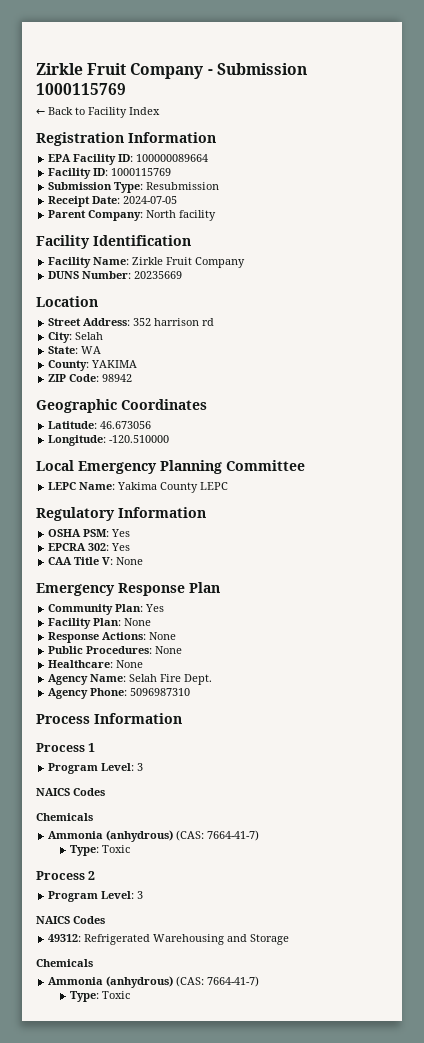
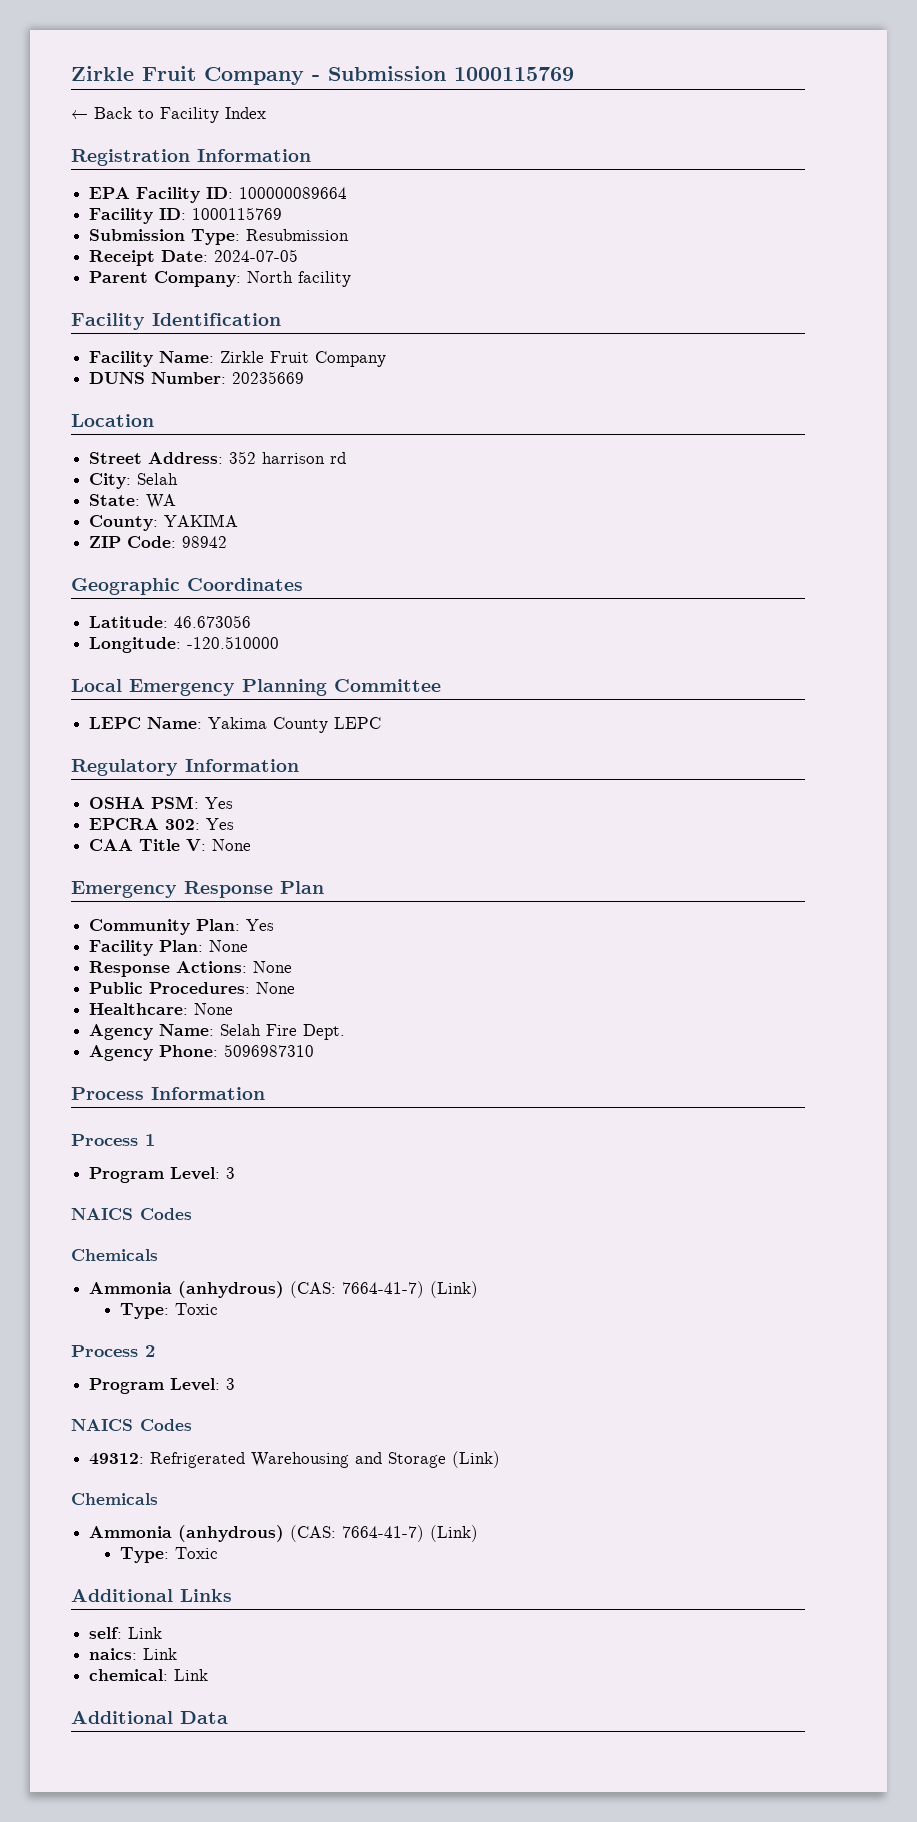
(260, 835) none -> [430,1281,479,1298] (Link)
[36,959,93,967] [48,976,260,988] [69,991,130,1002] // Chemicals // Ammonia (anhydrous) (CAS: 7664-41-7) // Type: Toxic -> [452,1451,501,1468] [71,1493,158,1505] [89,1525,479,1542] [119,1547,218,1563] [71,1589,232,1602] [89,1627,163,1639] [89,1648,178,1660] [89,1669,209,1681] [71,1711,228,1724] (Link) // Chemicals // Ammonia (anhydrous) (CAS: 7664-41-7) (Link) // Type: Toxic // Additional Links // self: Link // naics: Link // chemical: Link // Additional Data

